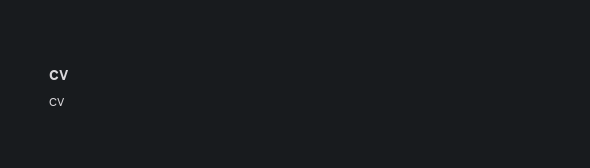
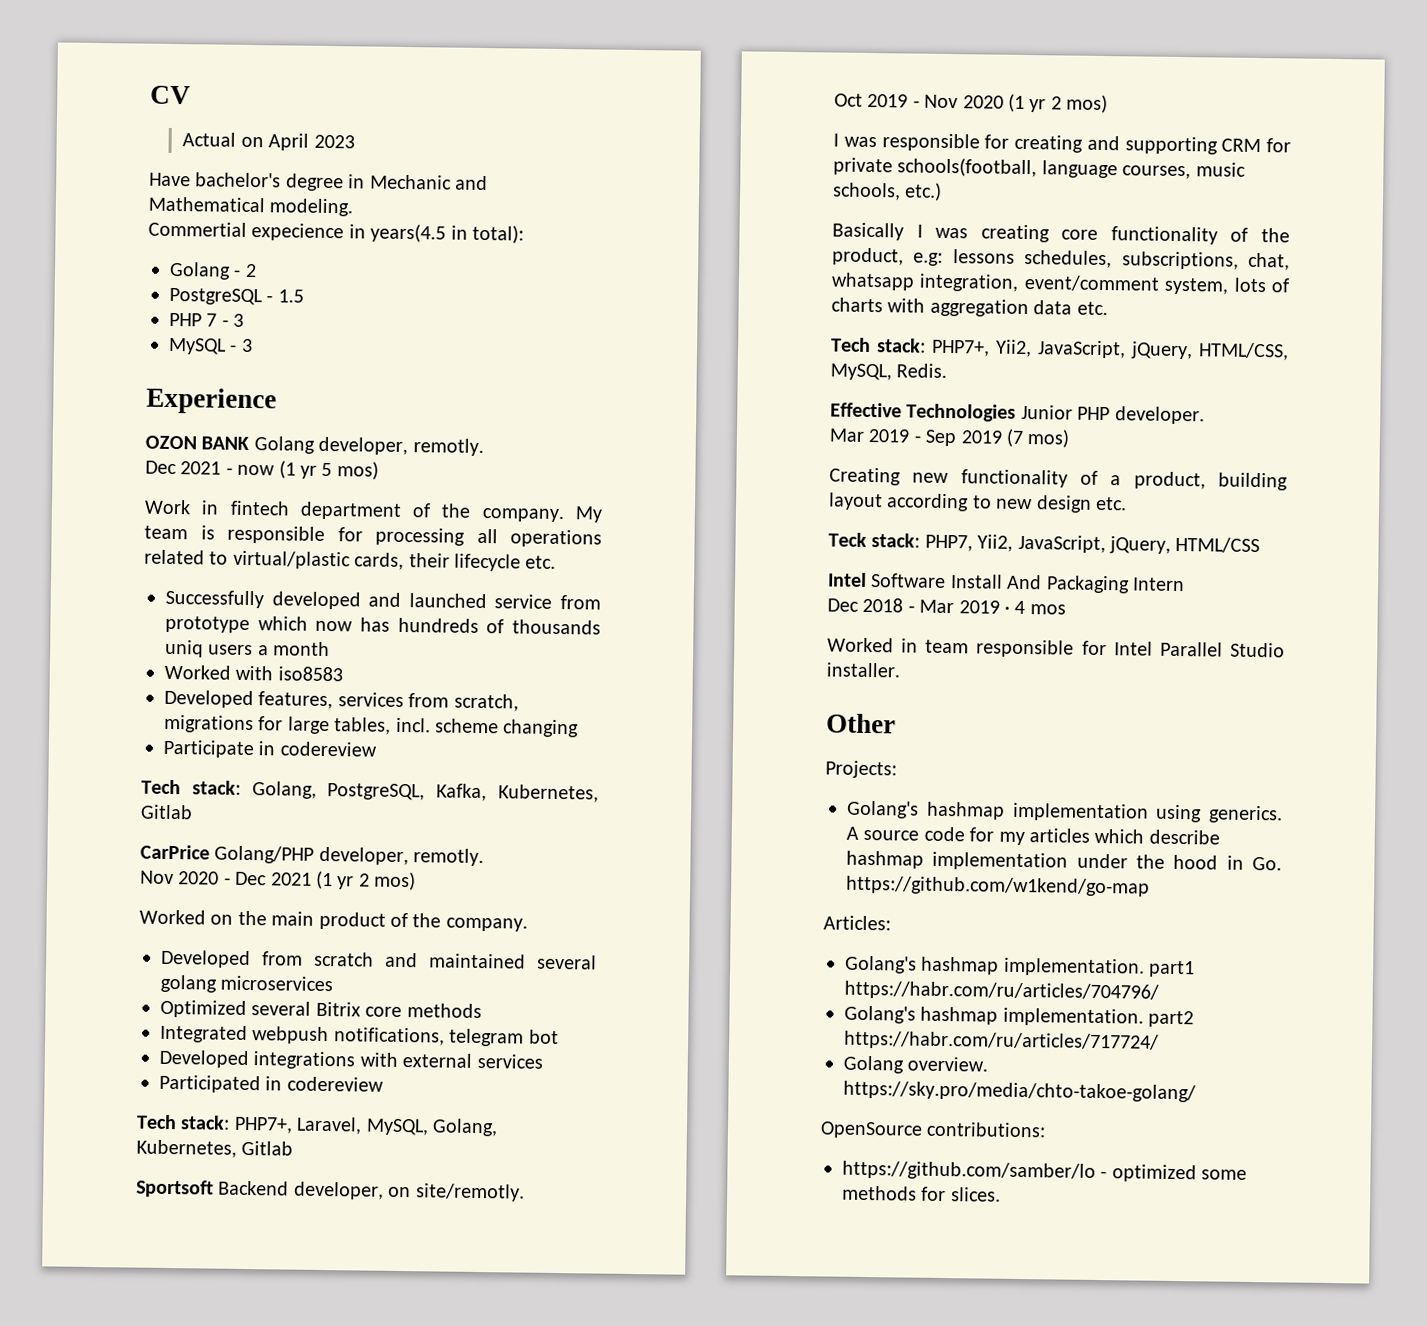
[49,70,69,80] [49,98,65,106] cv // cv -> [150,85,191,105] [182,132,355,151] [149,172,488,192] [148,196,354,217] [148,221,524,244] [169,261,257,280] [169,287,304,306] [169,312,245,327] [168,337,253,355] [146,387,277,415] [145,435,484,457] [145,460,379,480] [144,499,603,523] [144,525,602,548] [144,549,557,572] [165,589,601,610] [165,615,602,635] [165,639,331,658] [164,664,343,682] [164,689,519,712] [164,714,580,738] [163,739,377,759] [141,779,599,803] [140,804,193,820] [140,844,485,867] [140,870,417,891] [139,909,528,932] [161,949,597,970] [160,974,334,993] [160,999,482,1019] [160,1024,559,1047] [159,1049,543,1070] [159,1074,384,1094] [136,1114,498,1137] [136,1139,294,1158] [136,1179,525,1202] [834,93,1109,114] [833,133,1291,155] [833,157,1246,180] [832,182,943,201] [832,222,1290,245] [832,247,1290,271] [831,272,1290,295] [831,297,1108,318] [831,337,1289,361] [830,363,948,381] [830,402,1205,425] [829,428,1071,448] [829,467,1288,491] [828,492,1127,513] [828,532,1261,554] [827,572,1185,594] [827,597,1066,615] [827,637,1285,658] [826,662,901,678] [826,713,896,734] [825,760,897,779] [847,800,1283,824] [846,826,1220,846] [846,850,1282,871] [846,875,1150,897] [823,915,891,931] [845,955,1196,978] [844,980,1159,1002] [844,1005,1195,1028] [844,1030,1159,1052] [843,1055,989,1074] [843,1080,1196,1103] [820,1121,1047,1139] [842,1160,1248,1183] [842,1185,1001,1202] CV // Actual on April 2023 // Have bachelor's degree in Mechanic and Mathematical modeling. // Commertial expecience in years(4.5 in total): // Golang - 2 // PostgreSQL - 1.5 // PHP 7 - 3 // MySQL - 3 // Experience // OZON BANK Golang developer, remotly. // Dec 2021 - now (1 yr 5 mos) // Work in fintech department of the company. My team is responsible for processing all operations related to virtual/plastic cards, their lifecycle etc. // Successfully developed and launched service from prototype which now has hundreds of thousands uniq users a month // Worked with iso8583 // Developed features, services from scratch, migrations for large tables, incl. scheme changing // Participate in codereview // Tech stack: Golang, PostgreSQL, Kafka, Kubernetes, Gitlab // CarPrice Golang/PHP developer, remotly. // Nov 2020 - Dec 2021 (1 yr 2 mos) // Worked on the main product of the company. // Developed from scratch and maintained several golang microservices // Optimized several Bitrix core methods // Integrated webpush notifications, telegram bot // Developed integrations with external services // Participated in codereview // Tech stack: PHP7+, Laravel, MySQL, Golang, Kubernetes, Gitlab // Sportsoft Backend developer, on site/remotly. // Oct 2019 - Nov 2020 (1 yr 2 mos) // I was responsible for creating and supporting CRM for private schools(football, language courses, music schools, etc.) // Basically I was creating core functionality of the product, e.g: lessons schedules, subscriptions, chat, whatsapp integration, event/comment system, lots of charts with aggregation data etc. // Tech stack: PHP7+, Yii2, JavaScript, jQuery, HTML/CSS, MySQL, Redis. // Effective Technologies Junior PHP developer. // Mar 2019 - Sep 2019 (7 mos) // Creating new functionality of a product, building layout according to new design etc. // Teck stack: PHP7, Yii2, JavaScript, jQuery, HTML/CSS // Intel Software Install And Packaging Intern // Dec 2018 - Mar 2019 · 4 mos // Worked in team responsible for Intel Parallel Studio installer. // Other // Projects: // Golang's hashmap implementation using generics. A source code for my articles which describe hashmap implementation under the hood in Go. https://github.com/w1kend/go-map // Articles: // Golang's hashmap implementation. part1 https://habr.com/ru/articles/704796/ // Golang's hashmap implementation. part2 https://habr.com/ru/articles/717724/ // Golang overview. https://sky.pro/media/chto-takoe-golang/ // OpenSource contributions: // https://github.com/samber/lo - optimized some methods for slices.

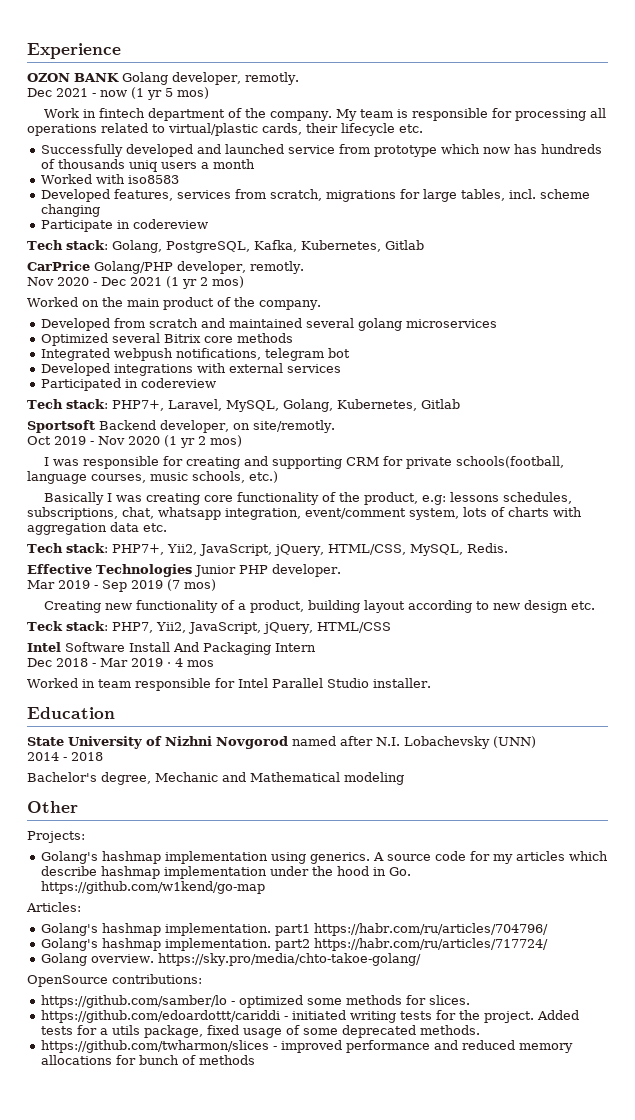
[150,85,191,105] [182,132,355,151] [149,172,488,192] [148,196,354,217] [148,221,524,244] [169,261,257,280] [169,287,304,306] [169,312,245,327] [168,337,253,355] CV // Actual on April 2023 // Have bachelor's degree in Mechanic and Mathematical modeling. // Commertial expecience in years(4.5 in total): // Golang - 2 // PostgreSQL - 1.5 // PHP 7 - 3 // MySQL - 3 // -> (27, 51) none
(901, 670) none -> [27,707,115,719] [27,736,536,749] [27,752,103,761] [27,772,404,785] // Education // State University of Nizhni Novgorod named after N.I. Lobachevsky (UNN) // 2014 - 2018 // Bachelor's degree, Mechanic and Mathematical modeling
(1001, 1194) none -> [40,1010,579,1023] [40,1025,480,1038] [40,1040,573,1053] [40,1055,255,1065] // https://github.com/edoardottt/cariddi - initiated writing tests for the project. Added tests for a utils package, fixed usage of some deprecated methods. // https://github.com/twharmon/slices - improved performance and reduced memory allocations for bunch of methods

